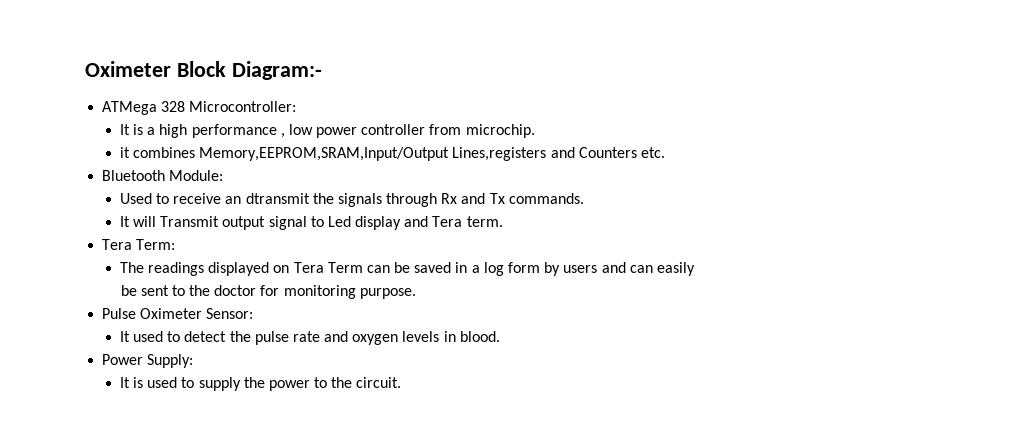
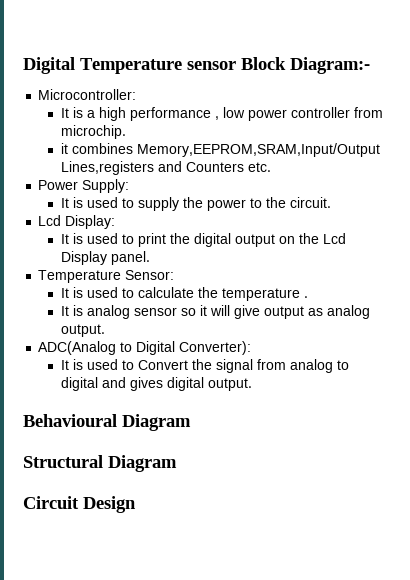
[85,61,171,77] Oximeter -> [23,57,236,74] Digital Temperature sensor
[102,101,186,115] ATMega 328 -> (370, 65) none
[102,170,224,181] [119,193,584,207] [119,216,503,230] [102,239,176,250] [119,262,695,276] [120,285,416,299] [102,308,254,319] [119,331,500,345] // Bluetooth Module: // Used to receive an dtransmit the signals through Rx and Tx commands. // It will Transmit output signal to Led display and Tera term. // Tera Term: // The readings displayed on Tera Term can be saved in a log form by users and can easily // be sent to the doctor for monitoring purpose. // Pulse Oximeter Sensor: // It used to detect the pulse rate and oxygen levels in blood. -> (272, 167) none
(402, 382) none -> [38,215,116,229] [61,233,347,247] [61,251,151,265] [38,270,175,283] [61,287,309,301] [61,305,371,319] [61,324,106,337] [38,341,252,355] [61,359,350,373] [61,377,253,391] [23,414,191,431] [23,455,177,472] [23,496,136,513] // Lcd Display: // It is used to print the digital output on the Lcd Display panel. // Temperature Sensor: // It is used to calculate the temperature . // It is analog sensor so it will give output as analog output. // ADC(Analog to Digital Converter): // It is used to Convert the signal from analog to digital and gives digital output. // Behavioural Diagram // Structural Diagram // Circuit Design

